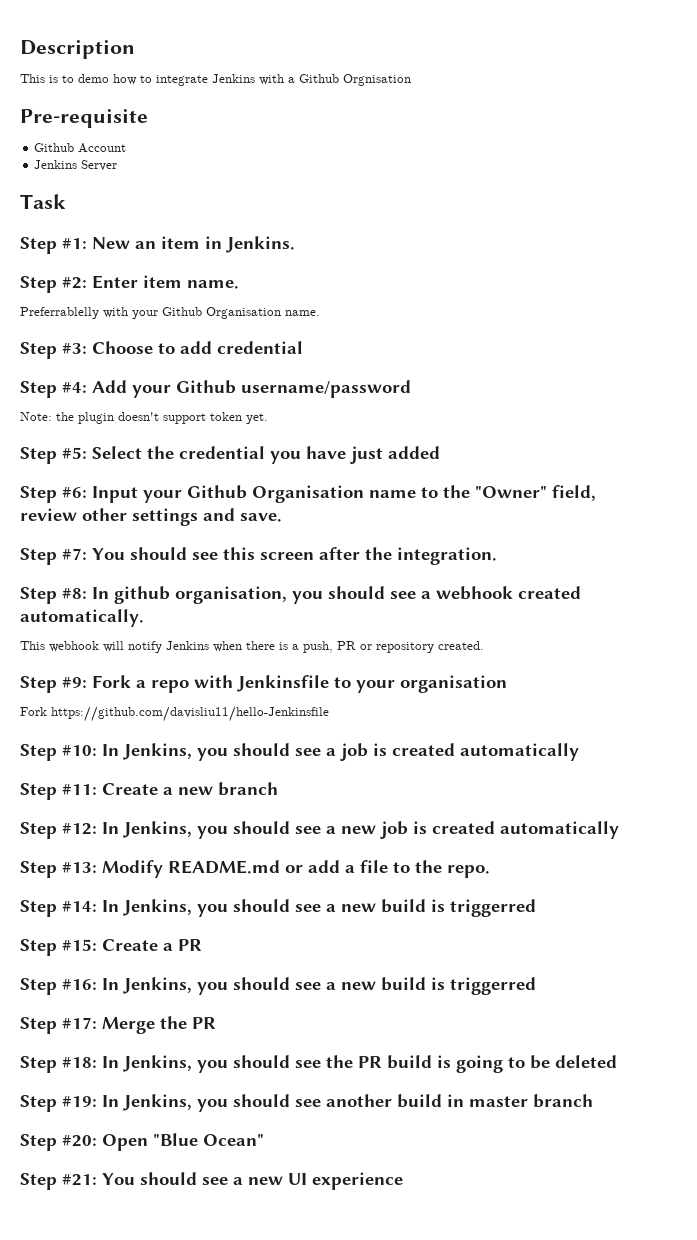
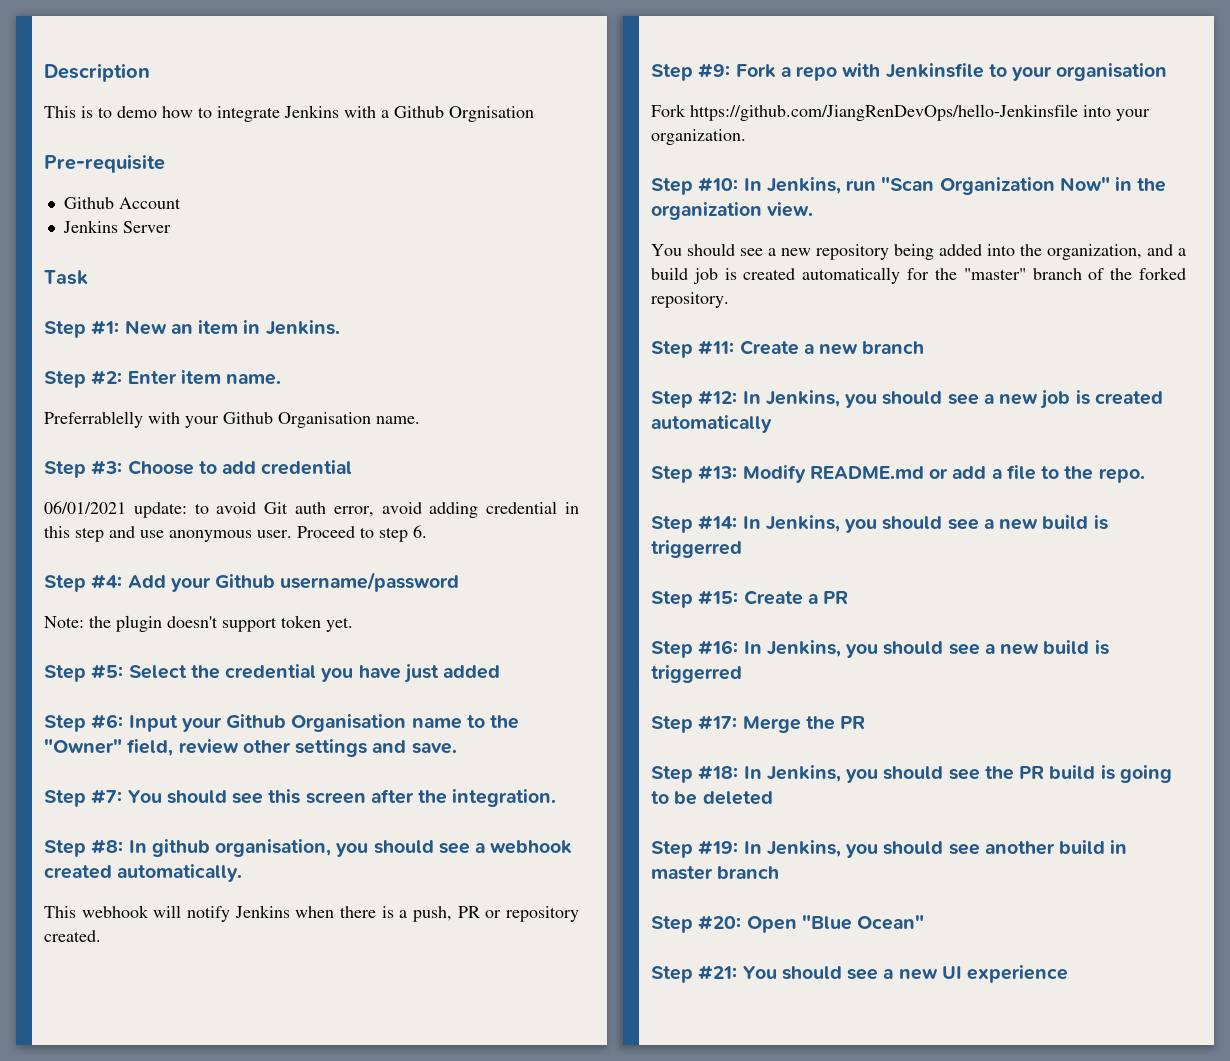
(303, 347) none -> [44,501,579,518] [44,525,427,542] // 06/01/2021 update: to avoid Git auth error, avoid adding credential in this step and use anonymous user. Proceed to step 6.
[51,706,329,722] https://github.com/davisliu11/hello-Jenkinsfile -> [690,104,1150,121] [651,129,746,145] https://github.com/JiangRenDevOps/hello-Jenkinsfile into your organization.
[197,743,579,761] you should see a job is created automatically -> [846,177,1167,195] [651,202,814,220] [651,243,1186,260] [651,267,1186,284] [651,292,729,308] run "Scan Organization Now" in the organization view. // You should see a new repository being added into the organization, and a build job is created automatically for the "master" branch of the forked repository.

